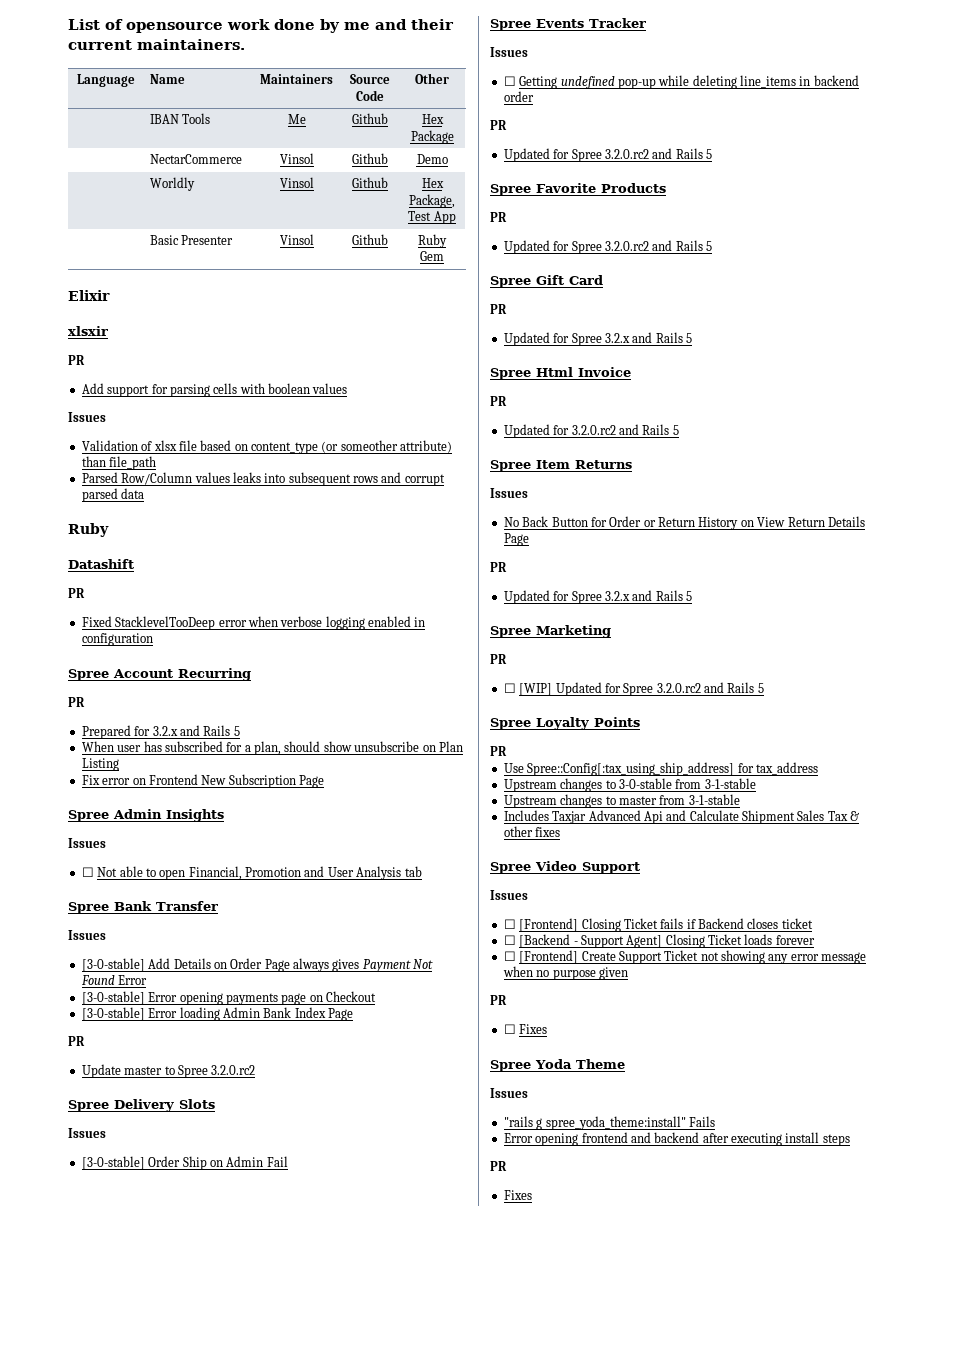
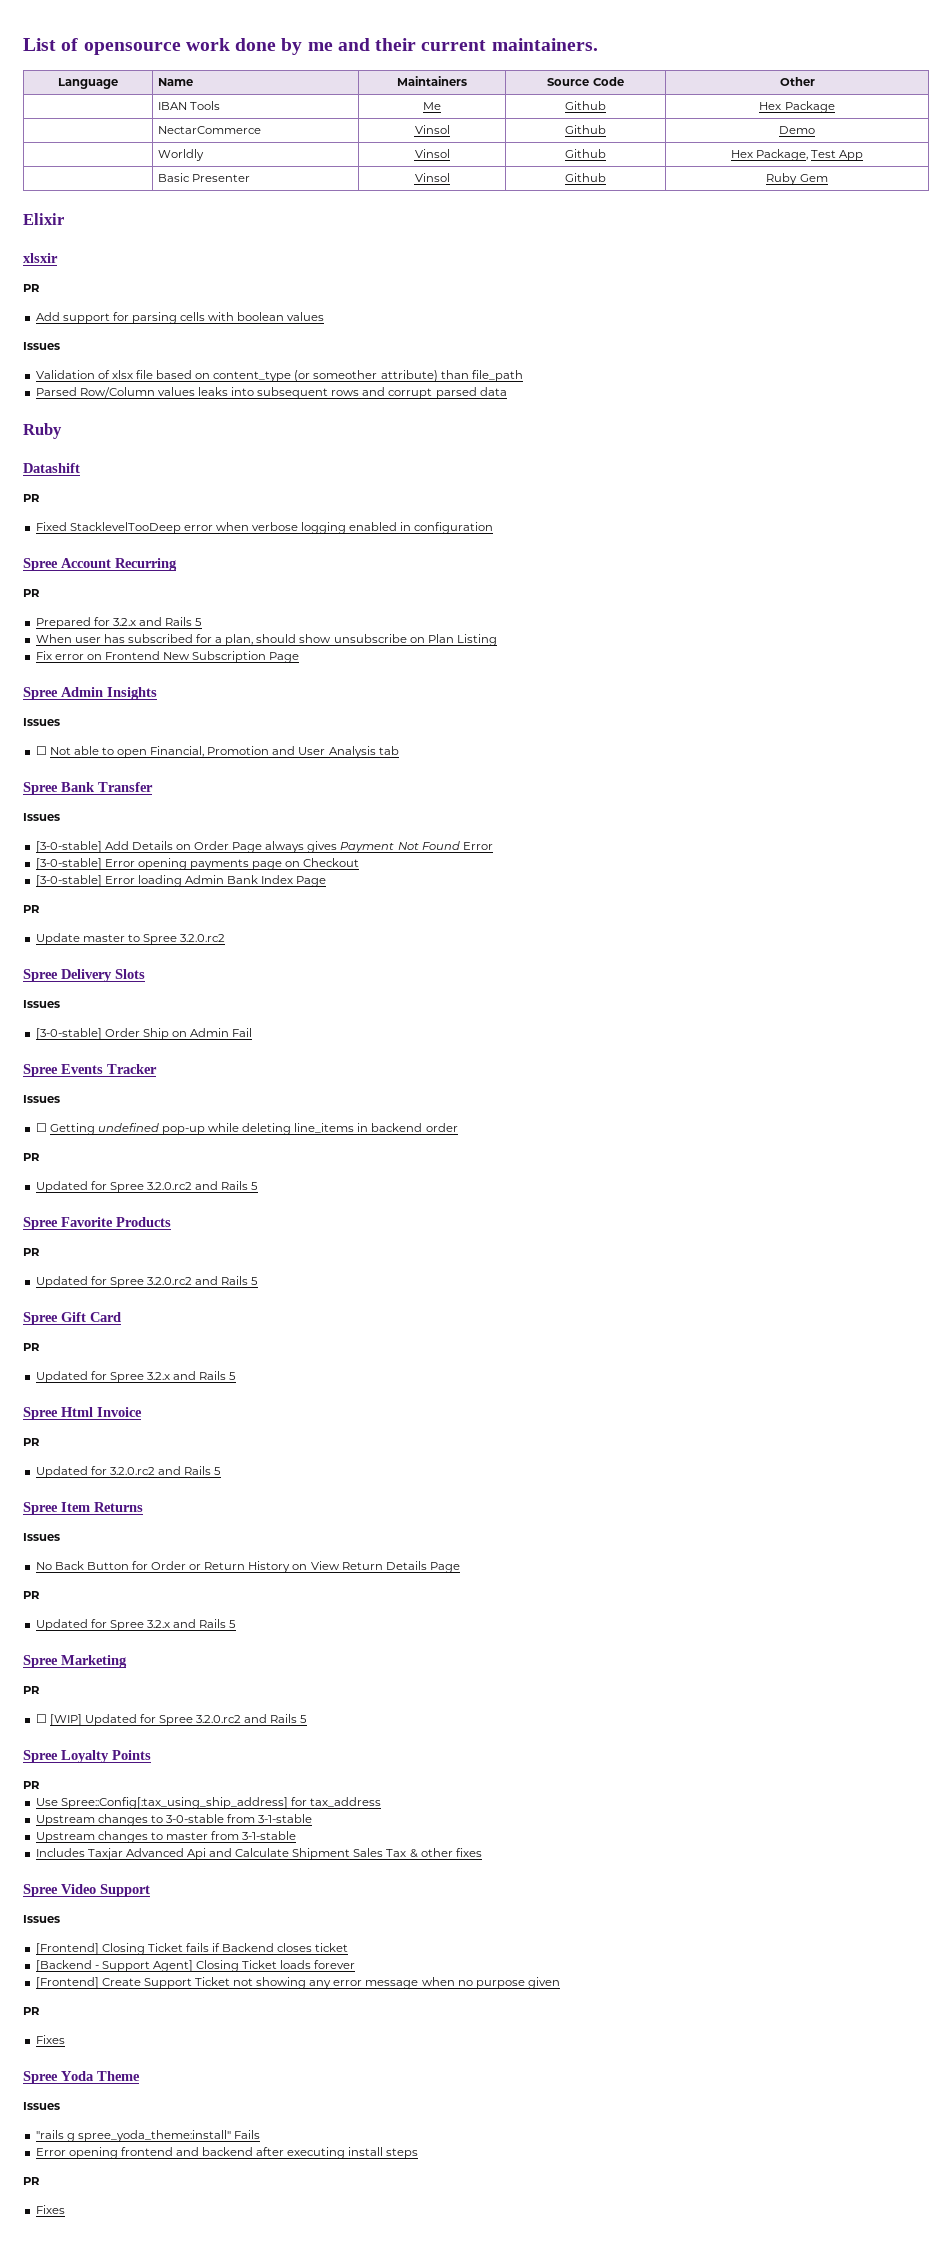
[503,919,516,929] ☐ -> (60, 1919) none
[503,935,516,945] ☐ -> (349, 1947) none
[503,951,516,961] ☐ -> (356, 1964) none
[503,1024,516,1034] ☐ -> (40, 2011) none

